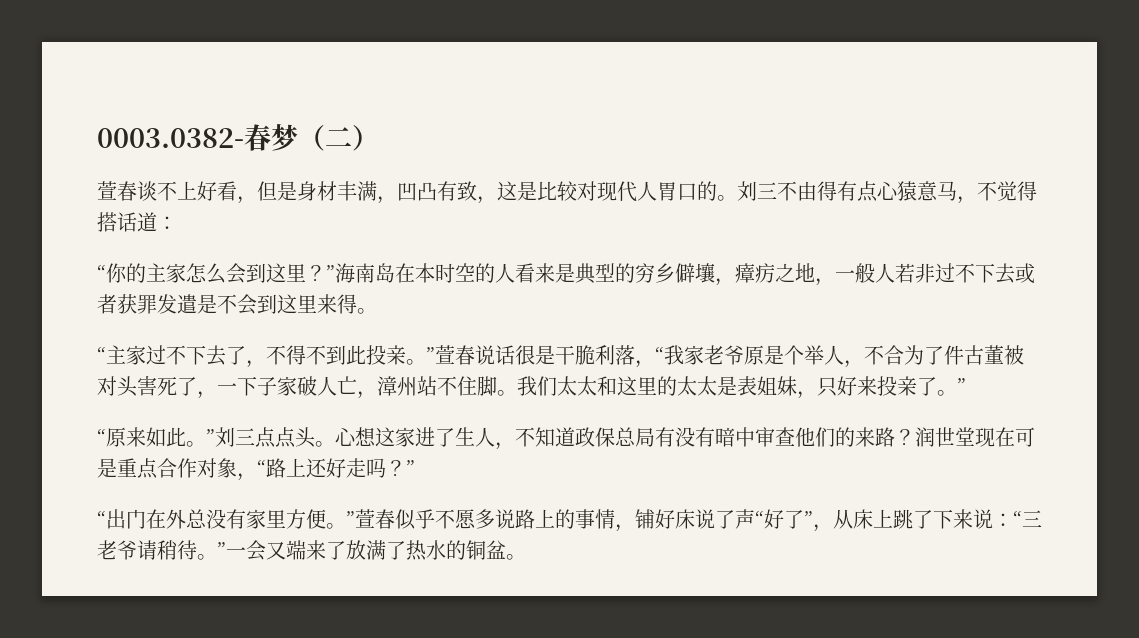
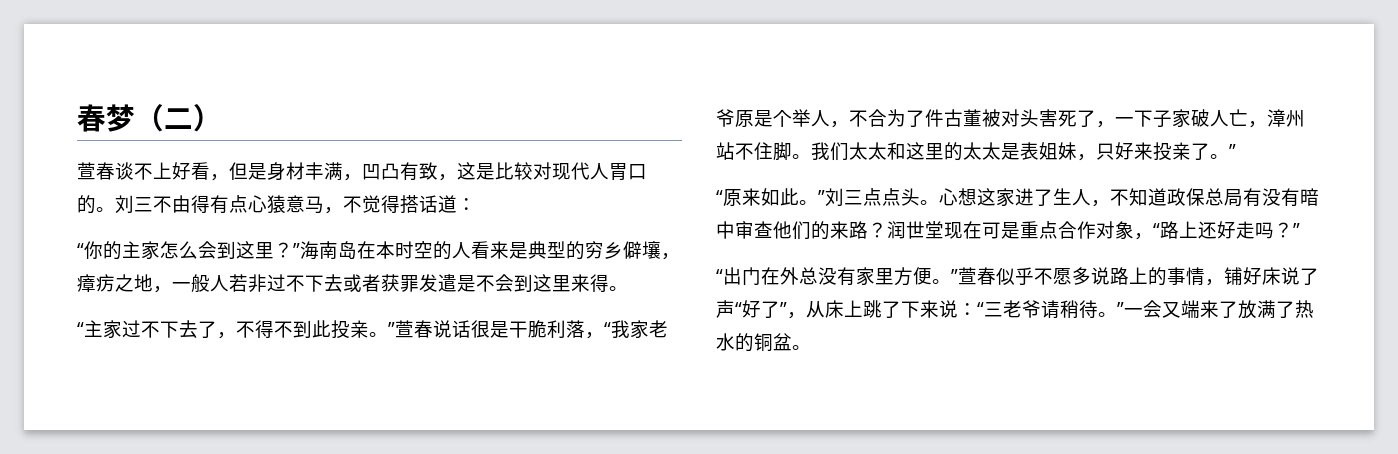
[97,128,244,148] 0003.0382- -> (77, 118) none

